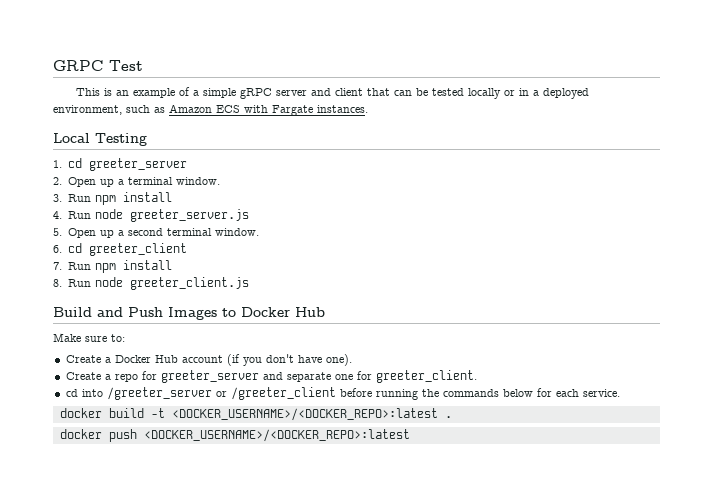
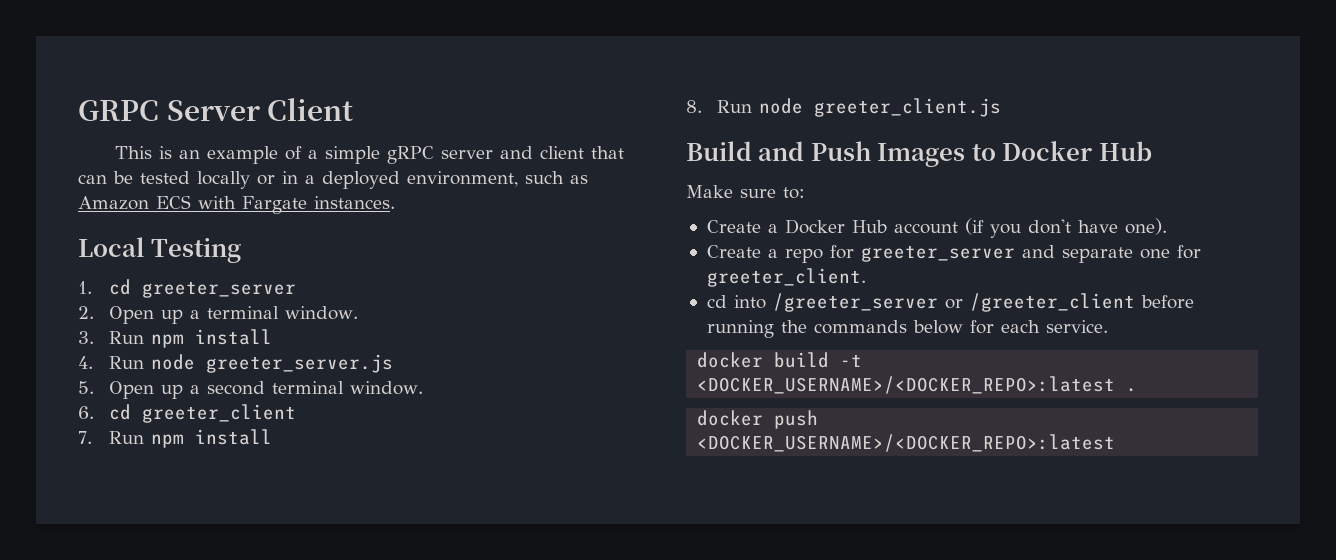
[109,60,143,71] Test -> [166,98,354,121] Server Client

